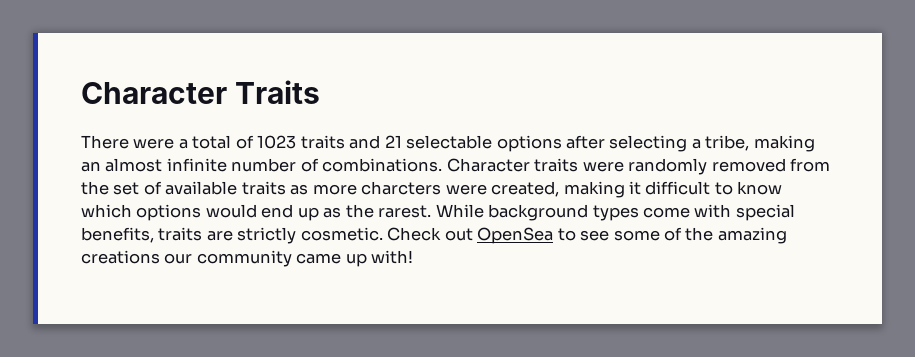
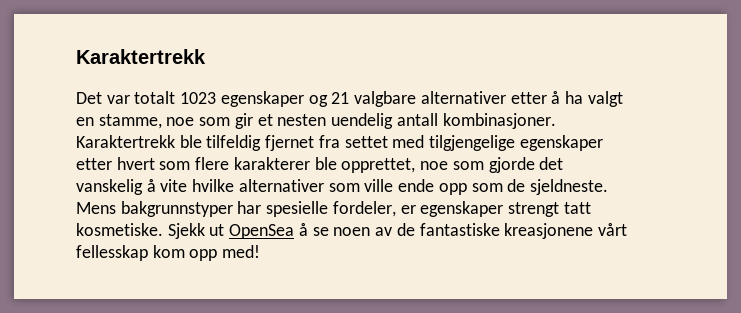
[81,80,321,104] [81,135,815,152] [81,158,831,175] [81,181,783,198] [81,204,795,221] [81,227,787,244] [81,250,414,267] Character Traits // There were a total of 1023 traits and 21 selectable options after selecting a tribe, making an almost infinite number of combinations. Character traits were randomly removed from the set of available traits as more charcters were created, making it difficult to know which options would end up as the rarest. While background types come with special benefits, traits are strictly cosmetic. Check out OpenSea to see some of the amazing creations our community came up with! -> [76,49,206,64] [76,91,623,107] [76,113,556,129] [76,135,603,151] [76,157,564,173] [76,179,608,195] [76,201,591,217] [76,223,627,239] [76,245,261,261] Karaktertrekk // Det var totalt 1023 egenskaper og 21 valgbare alternativer etter å ha valgt en stamme, noe som gir et nesten uendelig antall kombinasjoner. Karaktertrekk ble tilfeldig fjernet fra settet med tilgjengelige egenskaper etter hvert som flere karakterer ble opprettet, noe som gjorde det vanskelig å vite hvilke alternativer som ville ende opp som de sjeldneste. Mens bakgrunnstyper har spesielle fordeler, er egenskaper strengt tatt kosmetiske. Sjekk ut OpenSea å se noen av de fantastiske kreasjonene vårt fellesskap kom opp med!

